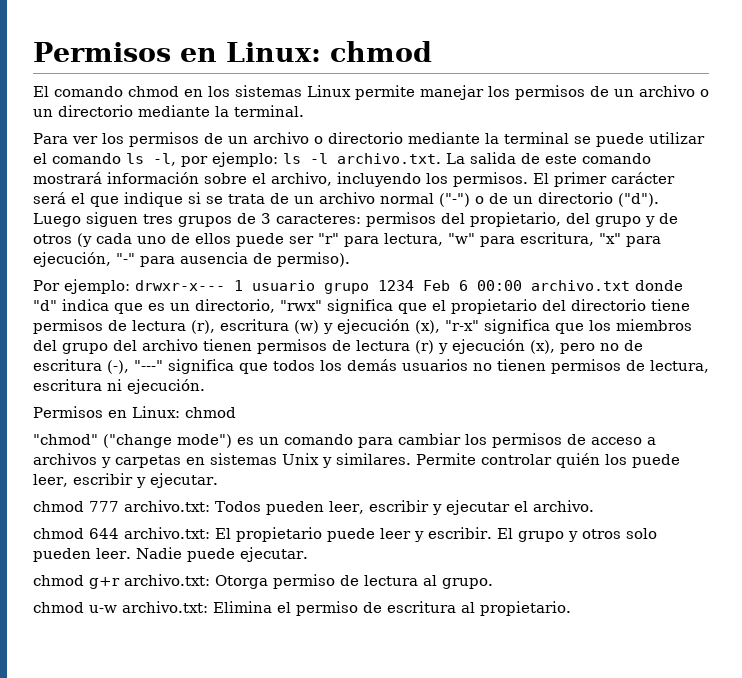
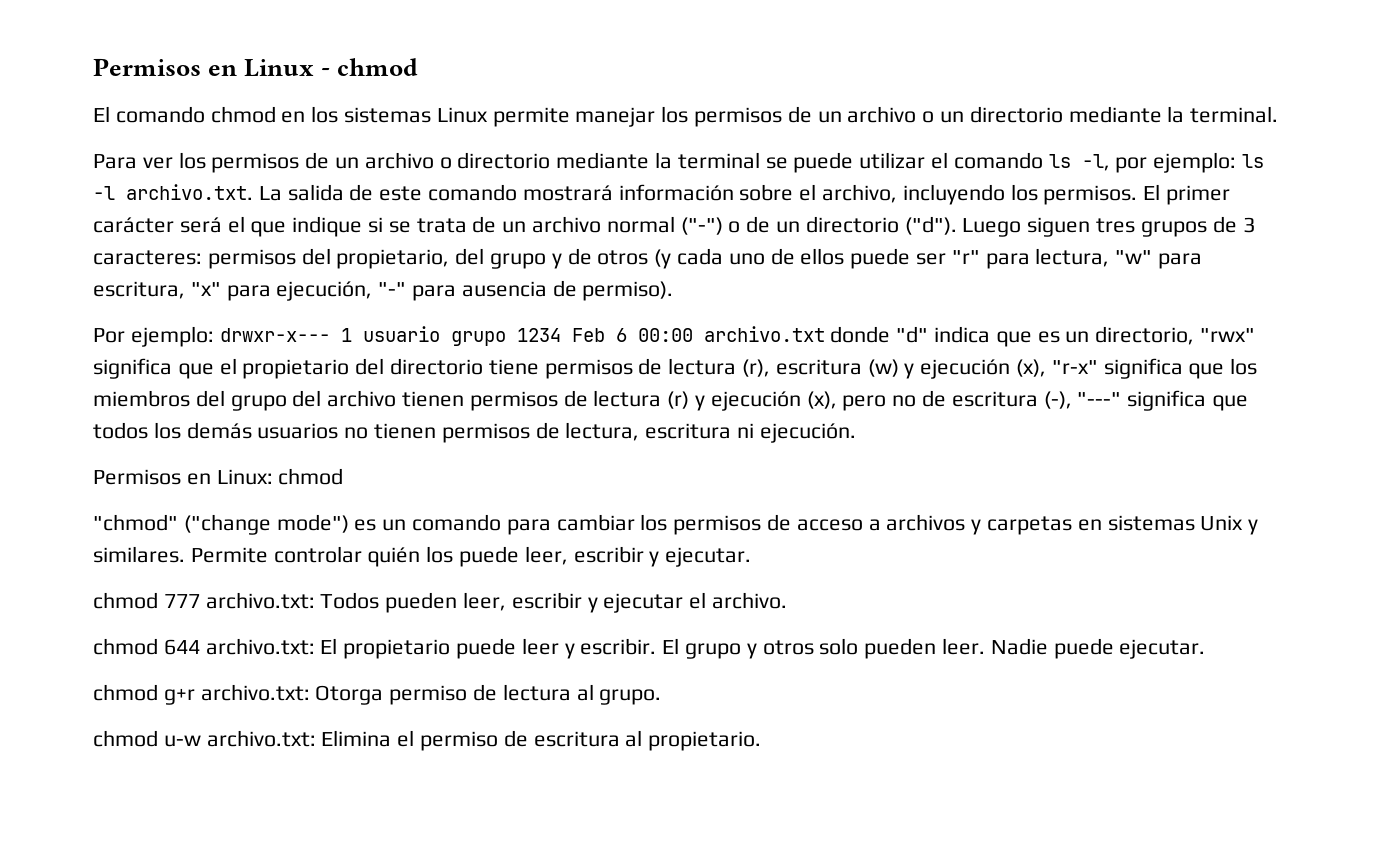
[33,42,321,62] Permisos en Linux: -> [93,58,331,77] Permisos en Linux -

